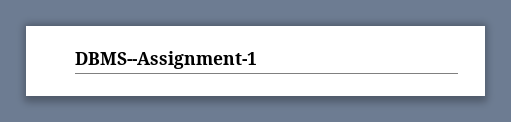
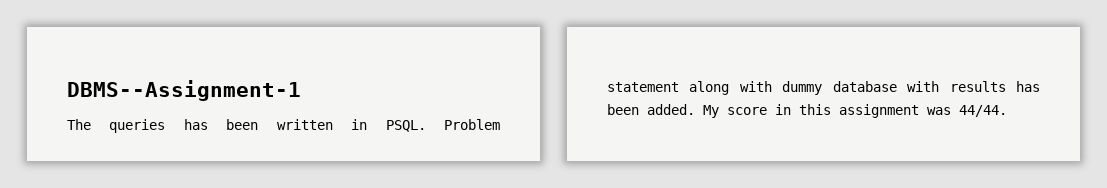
(257, 60) none -> [67,119,501,133] [607,81,1040,95] [607,104,1007,118] // The queries has been written in PSQL. Problem statement along with dummy database with results has been added. My score in this assignment was 44/44.

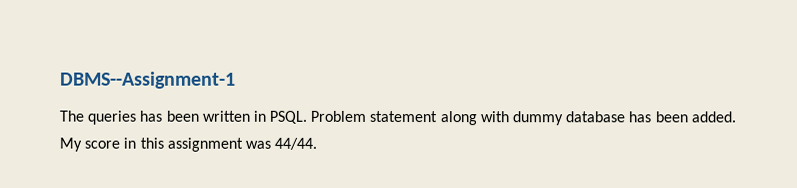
[907,81,1006,92] with results -> (626, 117) none

